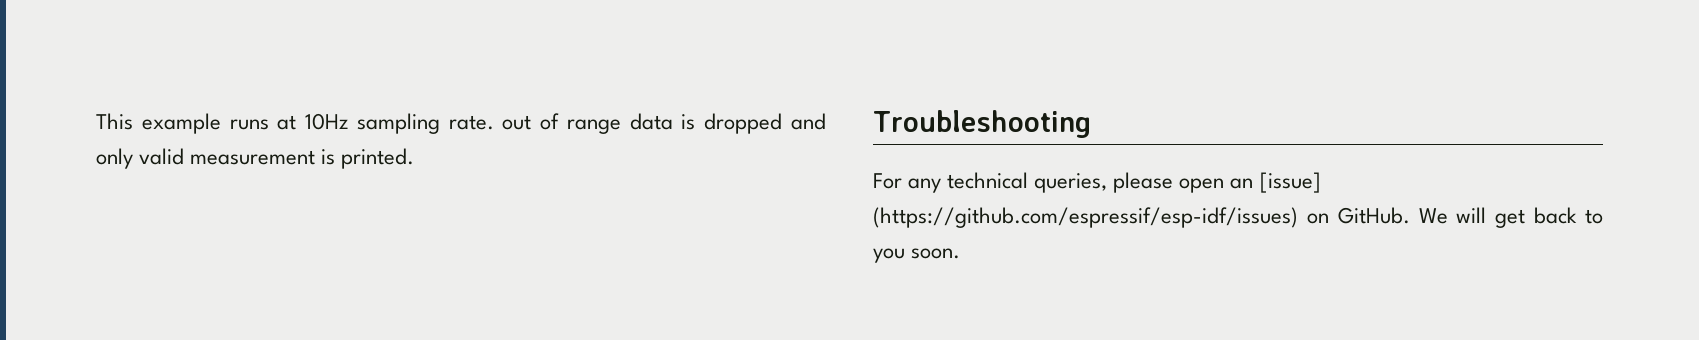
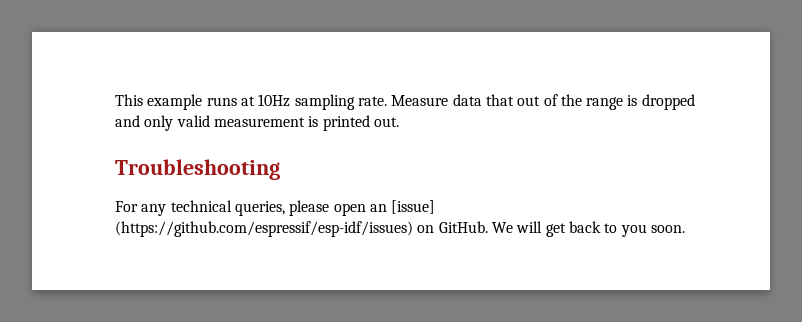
[502,113,673,134] out of range data -> [391,94,624,110] Measure data that out of the range
[341,148,415,169] printed. -> [322,115,399,131] printed out.

